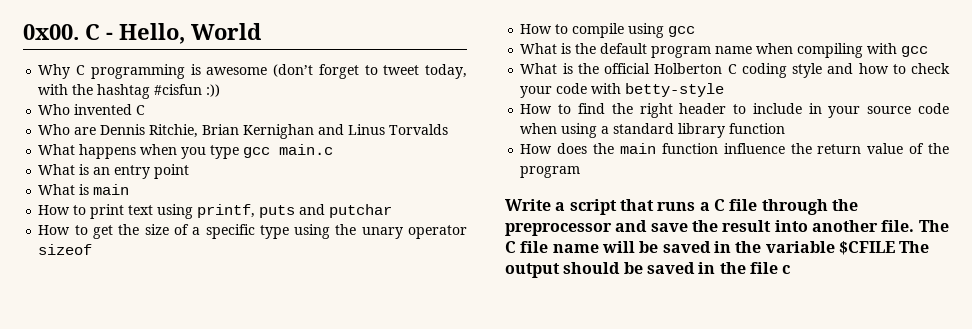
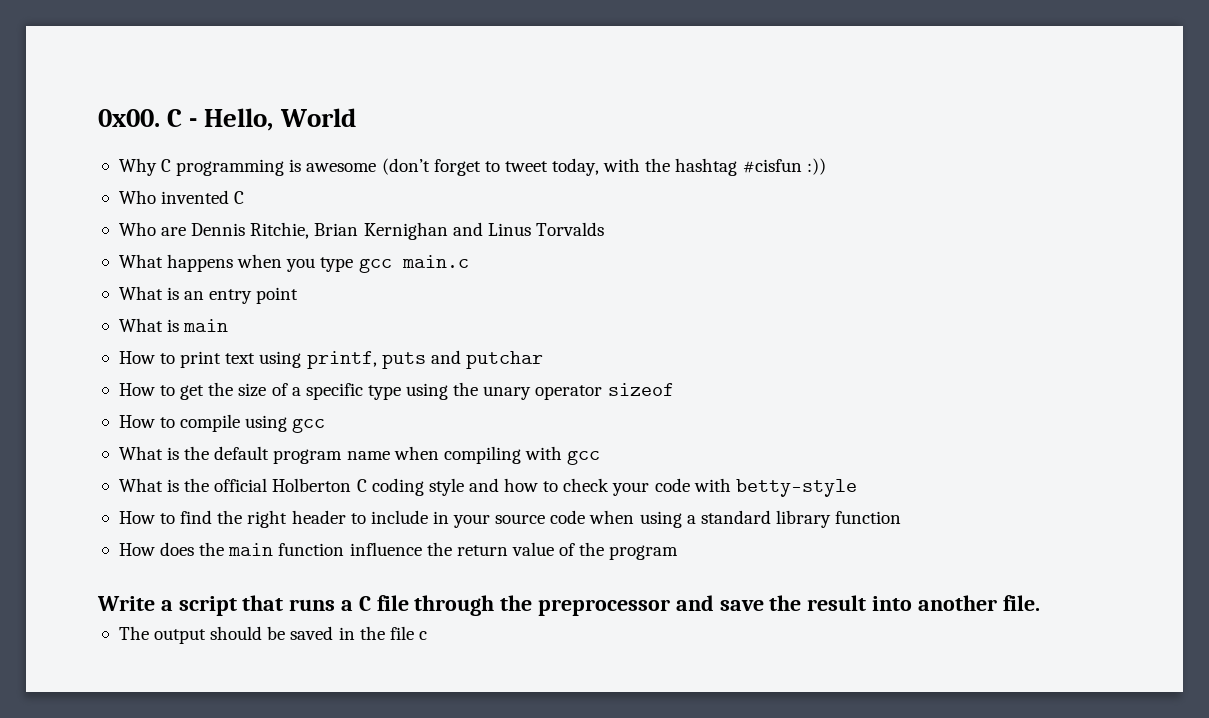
[918,220,949,232] [505,241,895,255] The C file name will be saved in the variable $CFILE -> (1040, 603) //

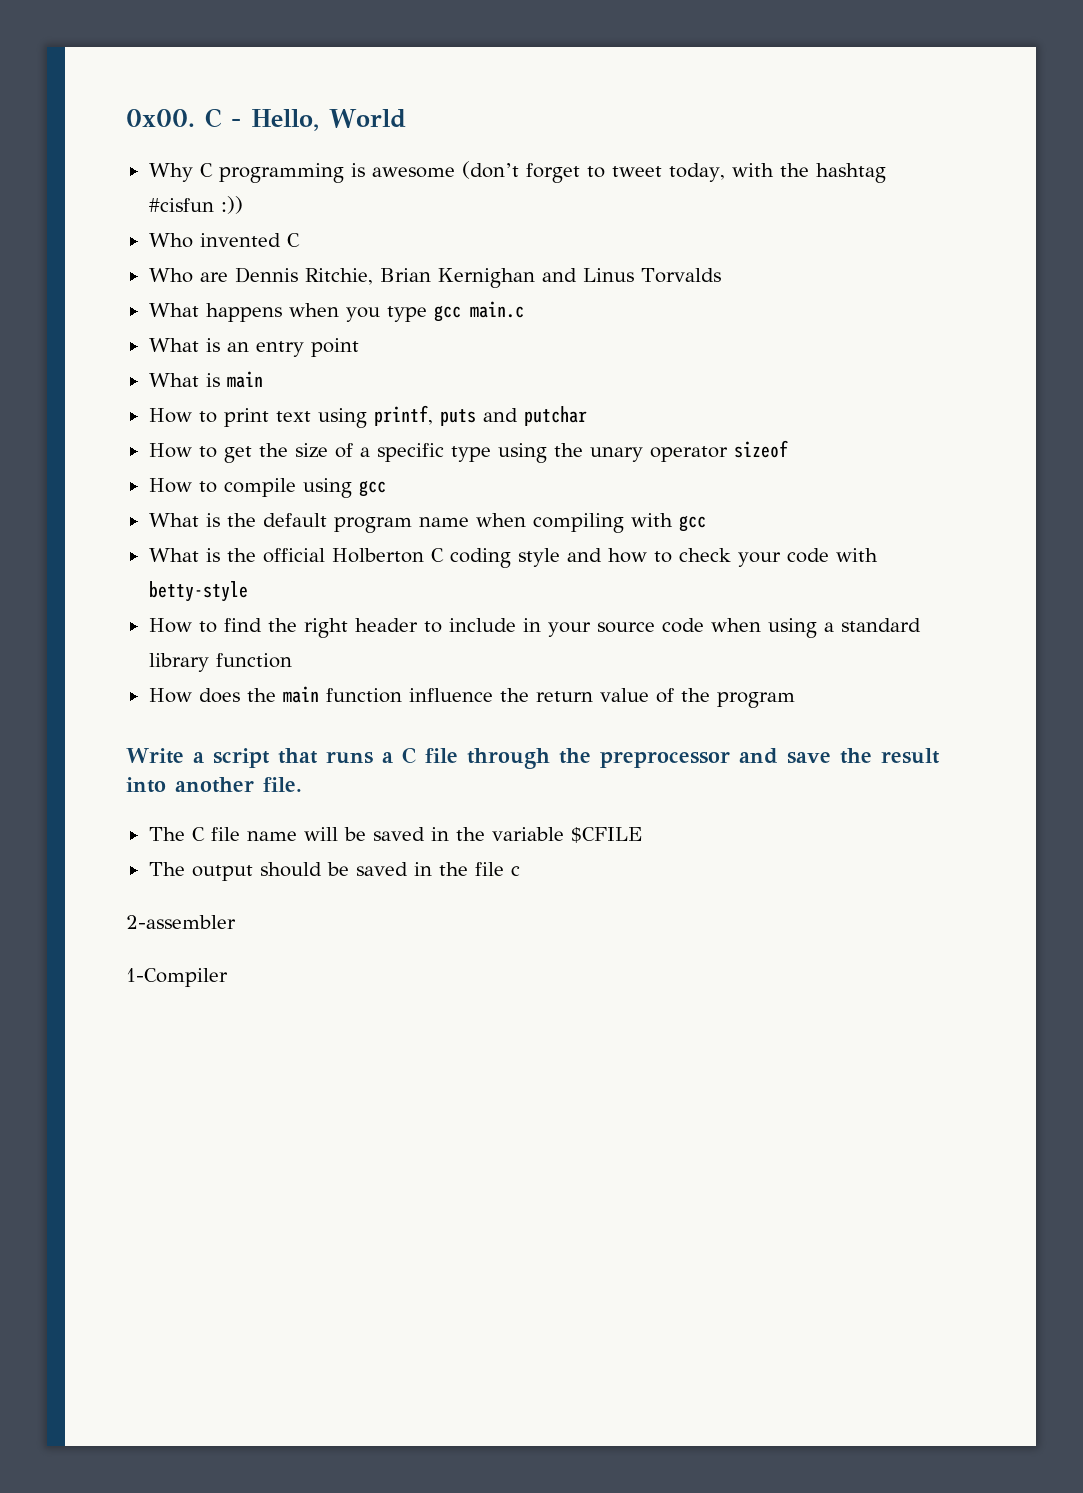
(1040, 603) none -> [148,827,642,843] // The C file name will be saved in the variable $CFILE
(427, 635) none -> [126,915,236,929] [126,968,228,987] // 2-assembler // 1-Compiler

